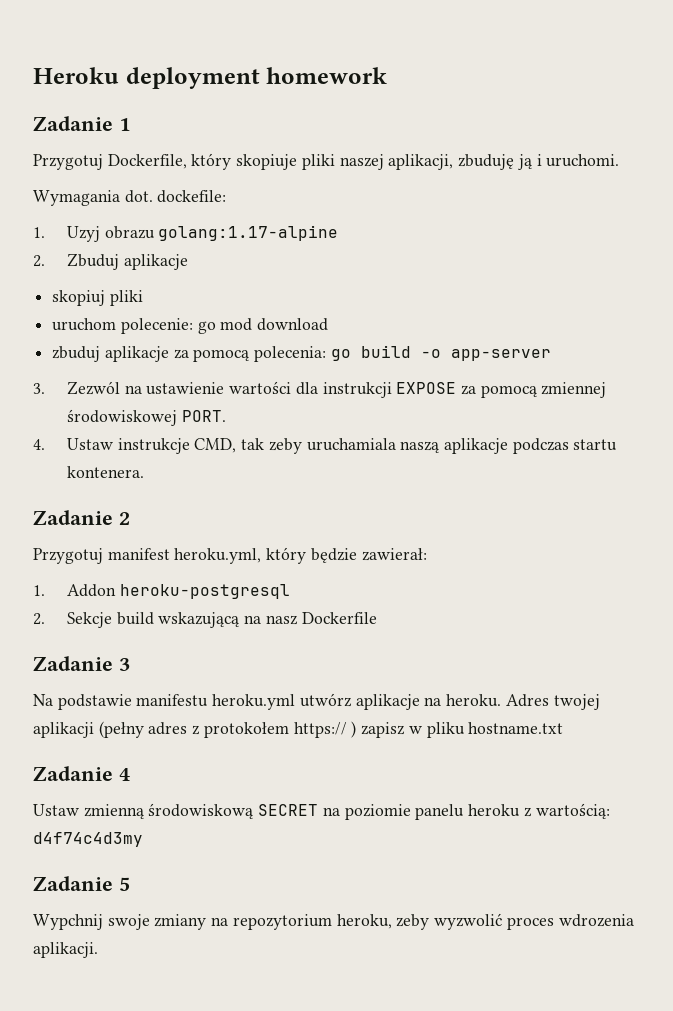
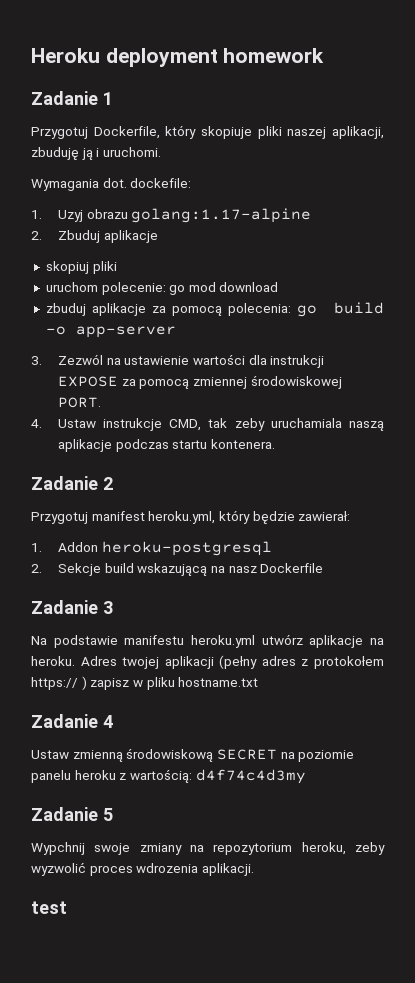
(98, 950) none -> [31,901,67,914] // test

